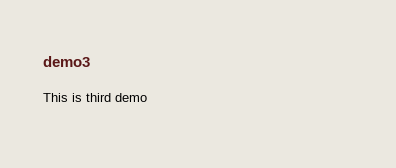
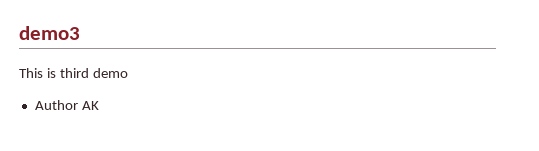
(147, 97) none -> [34,100,99,110] // Author AK

